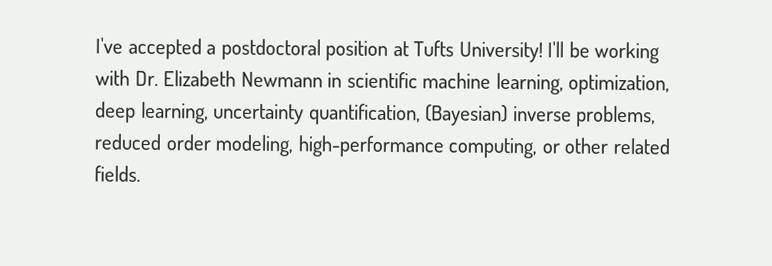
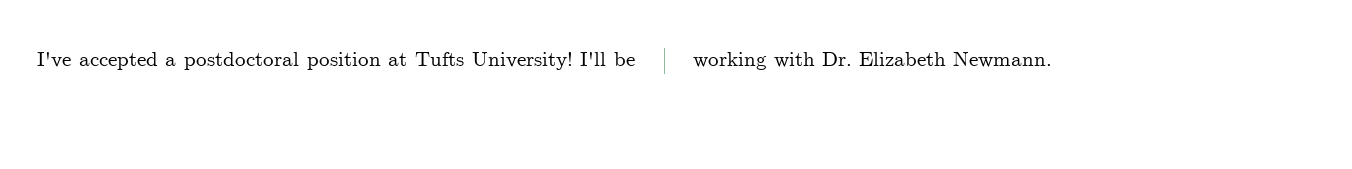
[240,71,671,96] [95,101,657,128] [94,133,670,159] [94,165,141,182] Newmann in scientific machine learning, optimization, deep learning, uncertainty quantification, (Bayesian) inverse problems, reduced order modeling, high-performance computing, or other related fields. -> [953,51,1052,68] Newmann.

